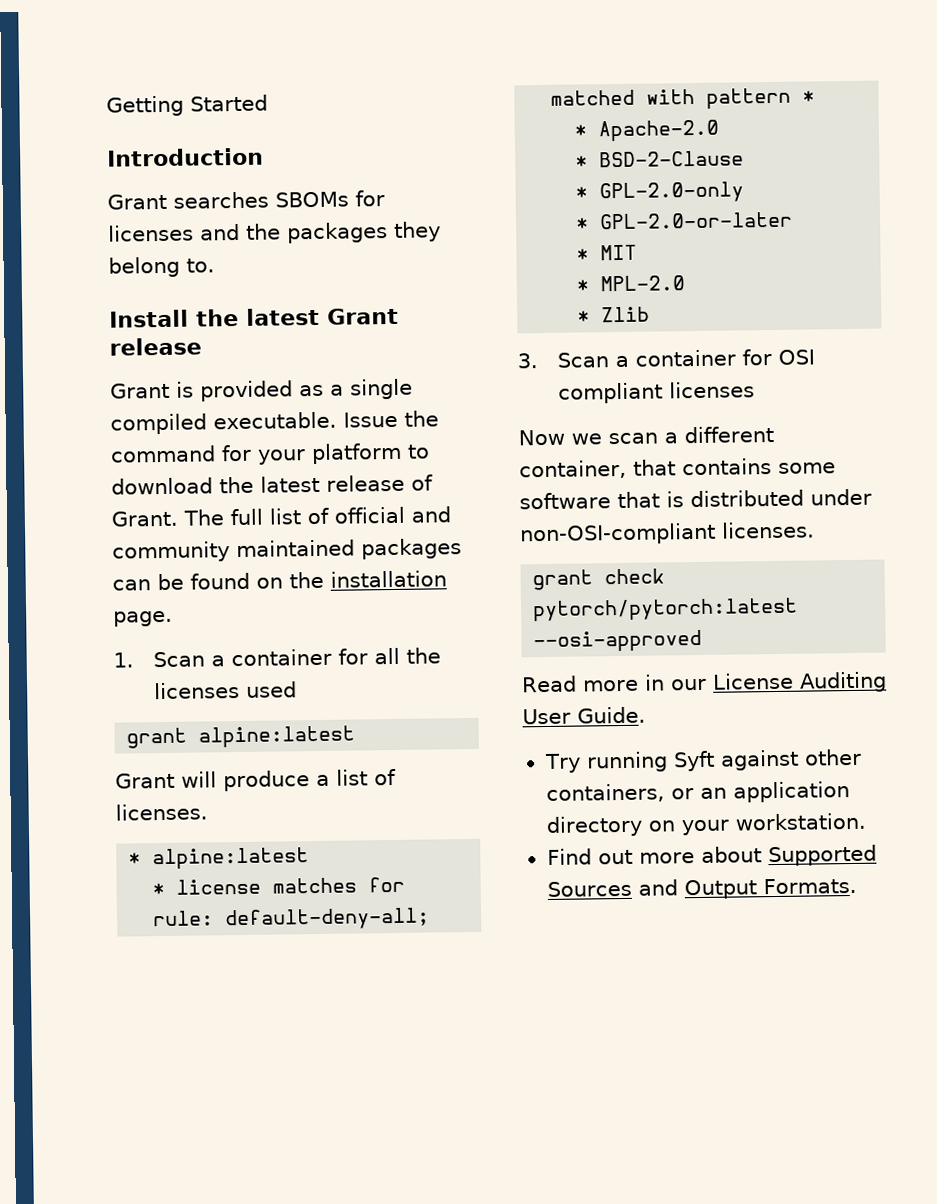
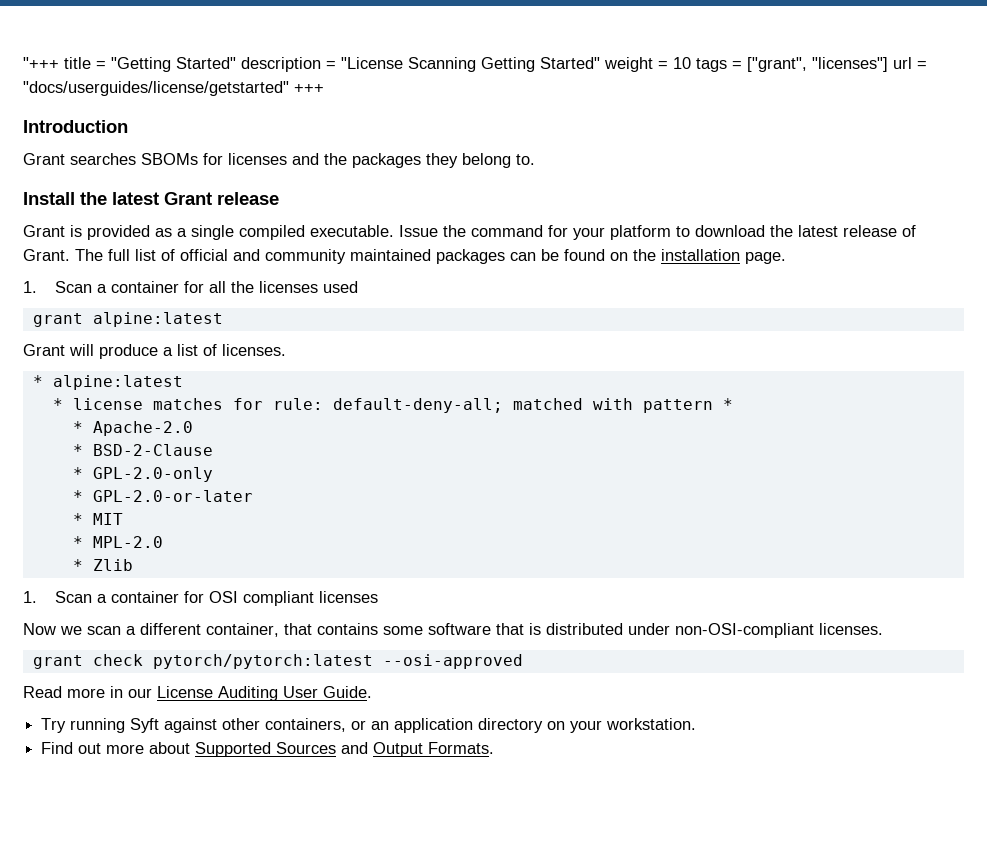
[106,94,268,117] Getting Started -> [23,57,927,72] [23,81,324,96] "+++ title = "Getting Started" description = "License Scanning Getting Started" weight = 10 tags = ["grant", "licenses"] url = "docs/userguides/license/getstarted" +++
[517,353,538,369] 3. -> [23,591,37,603] 1.

